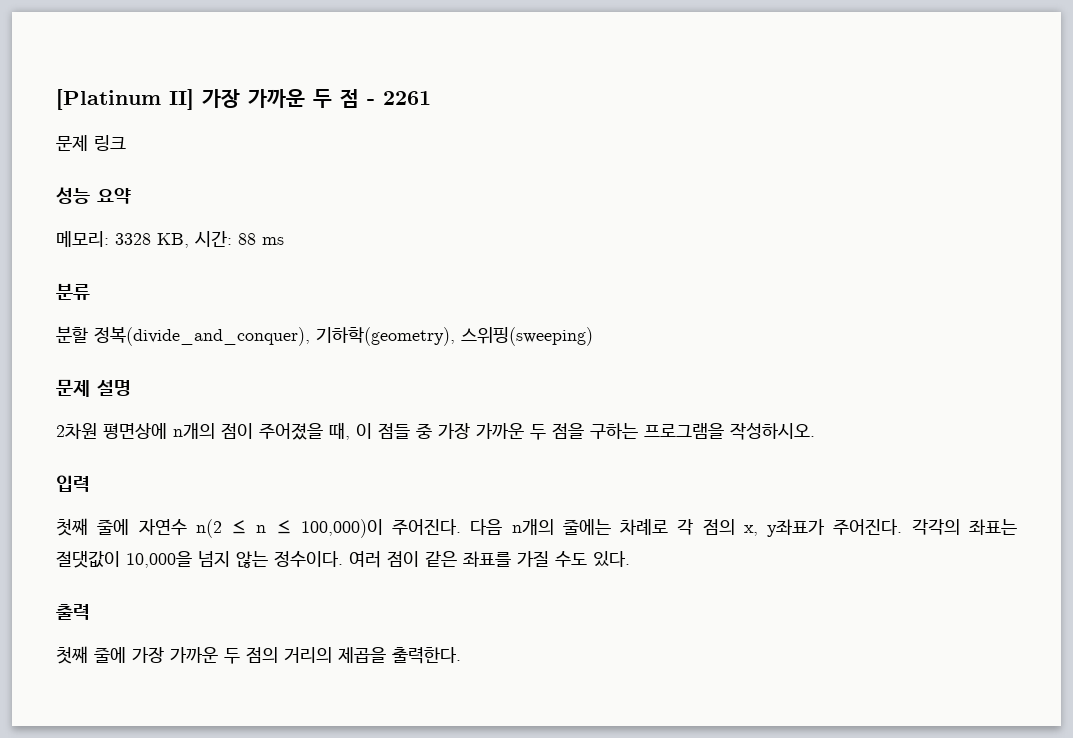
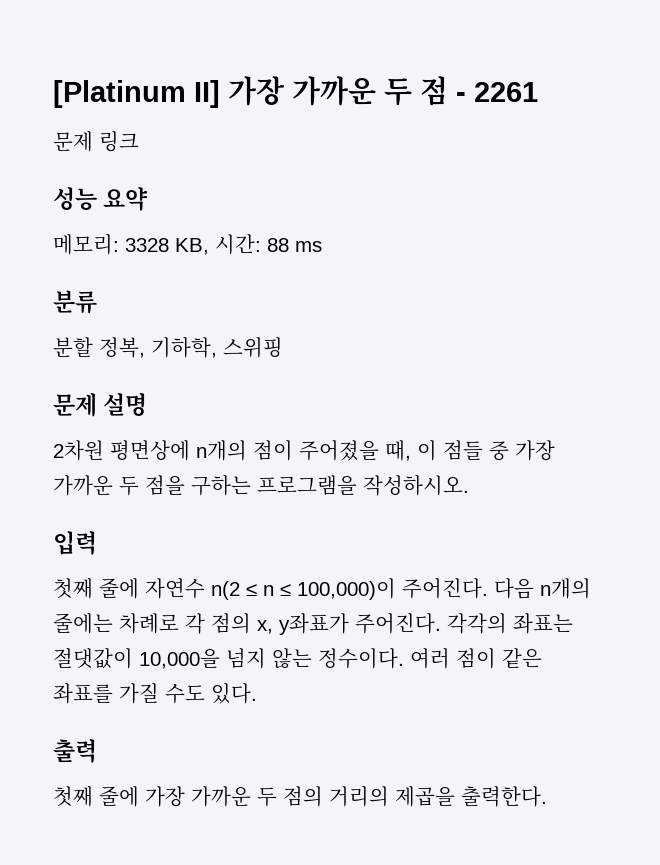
[94,327,593,346] 정복(divide_and_conquer), 기하학(geometry), 스위핑(sweeping) -> [99,337,283,358] 정복, 기하학, 스위핑

